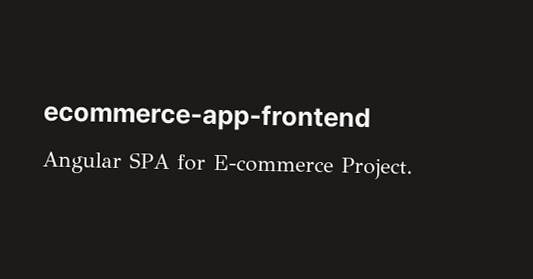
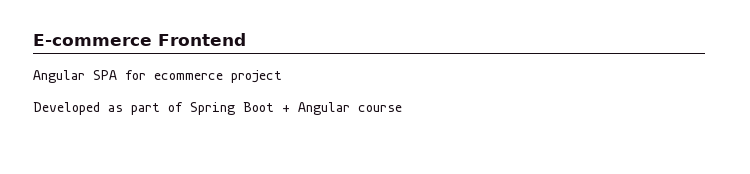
[43,100,371,134] ecommerce-app-frontend -> [33,33,246,46] E-commerce Frontend
[212,154,413,180] E-commerce Project. -> [154,70,282,83] [33,102,402,115] ecommerce project // Developed as part of Spring Boot + Angular course

